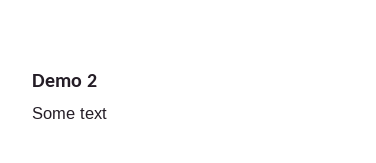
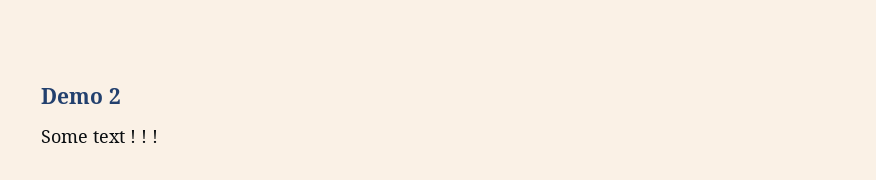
(107, 113) none -> [130,130,158,143] ! ! !

